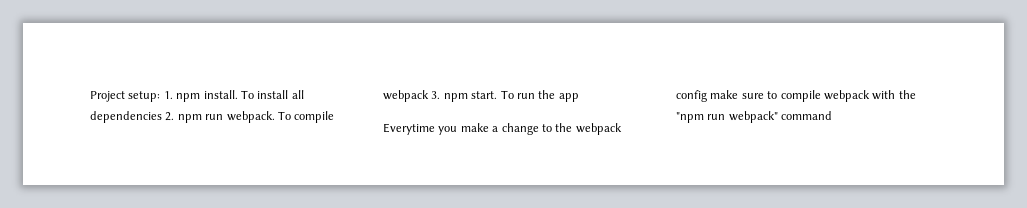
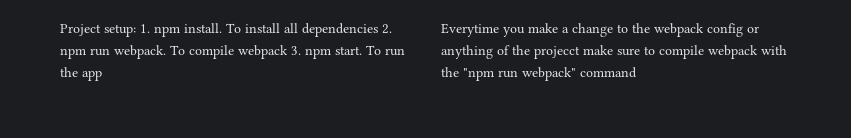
(707, 96) none -> [747,26,759,33] [441,45,580,59] or anything of the projecct

